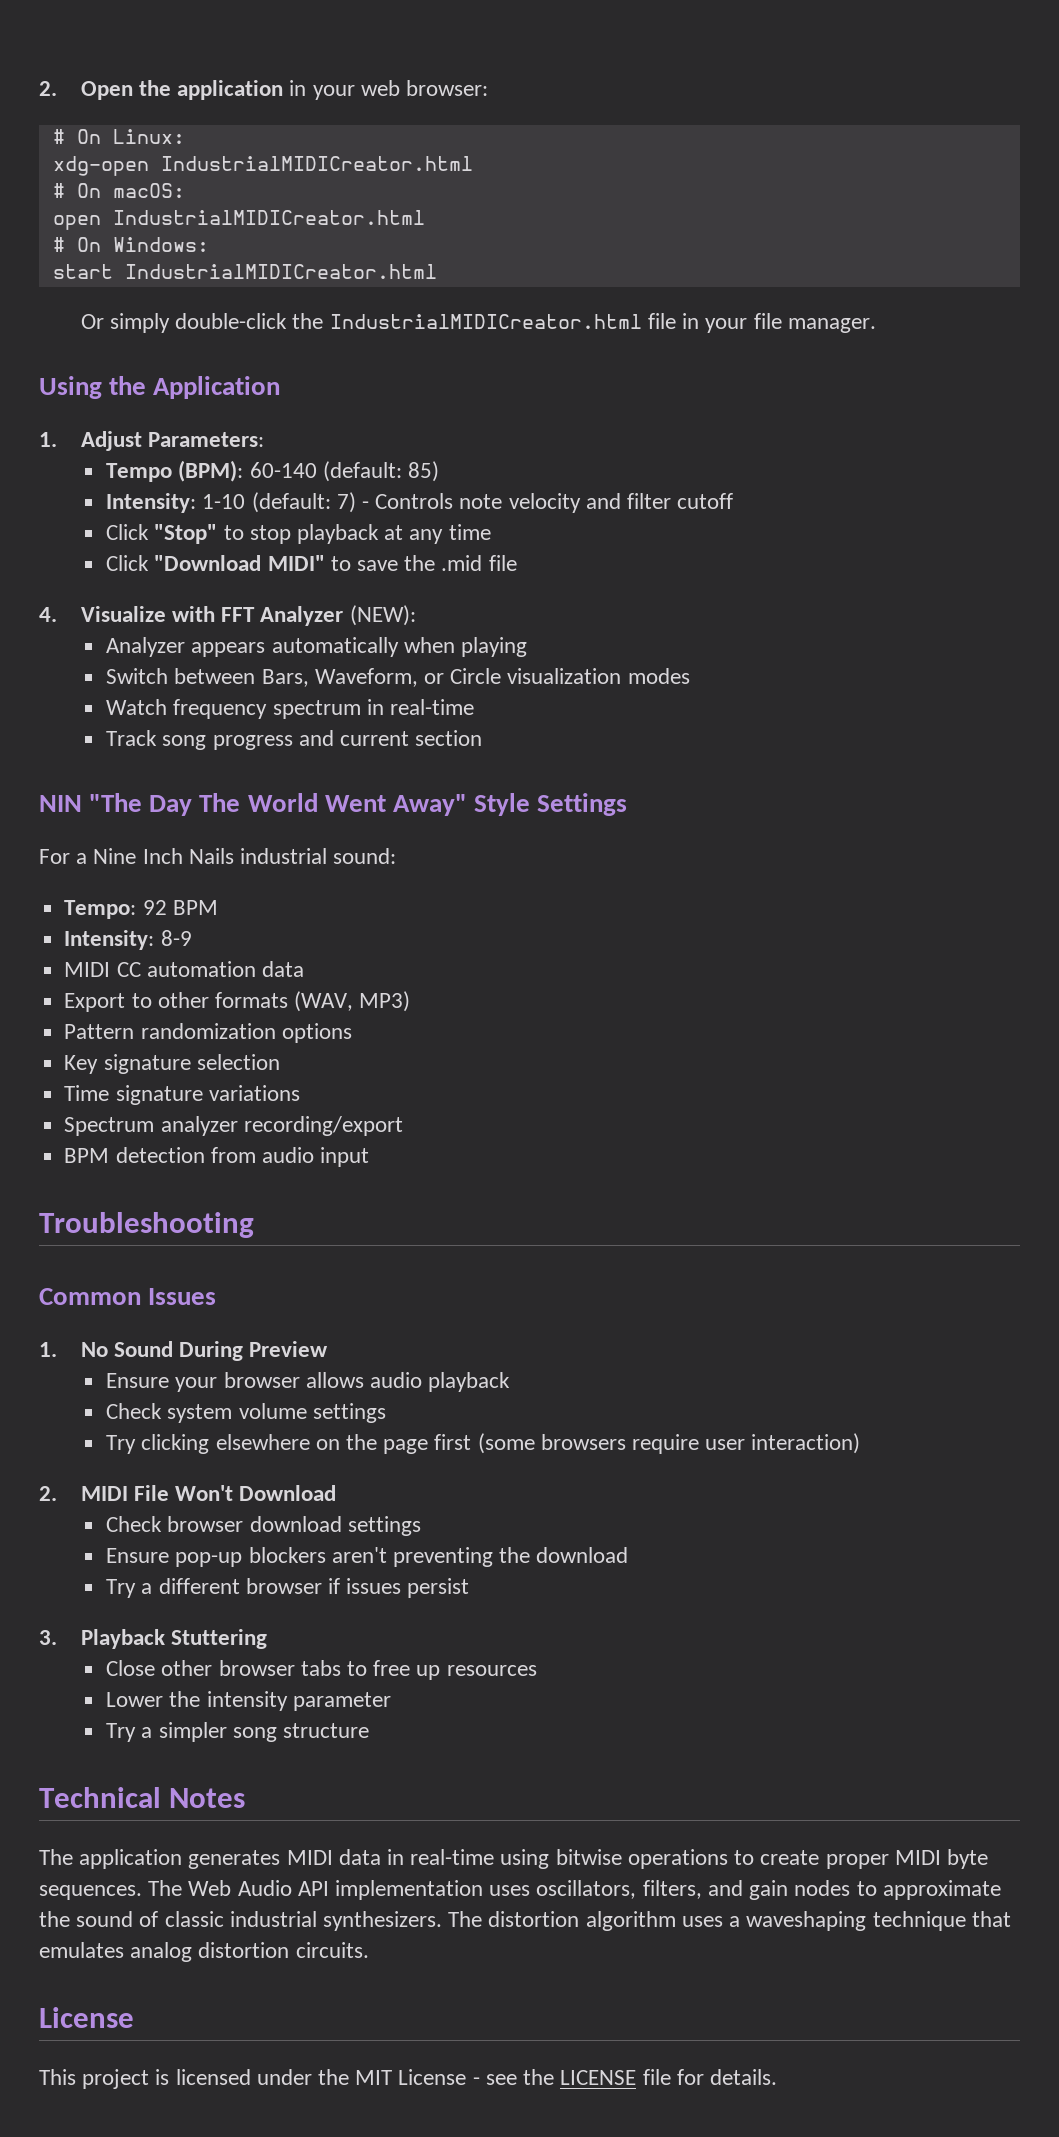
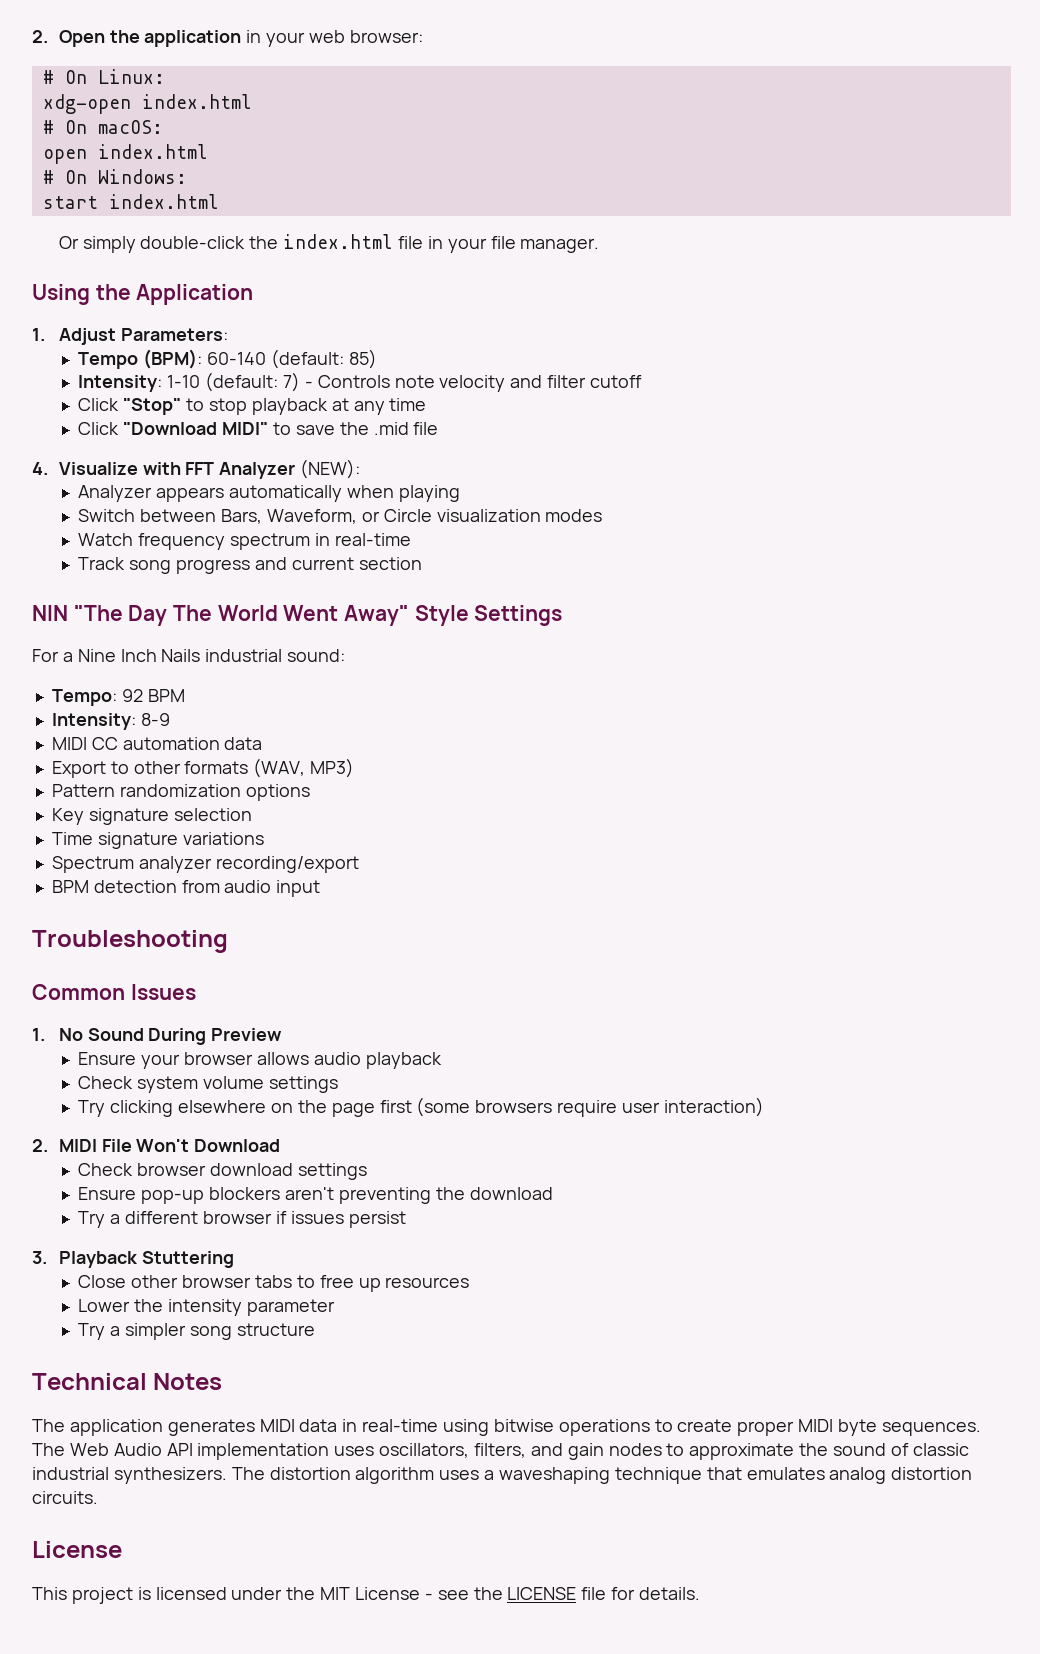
[160,156,473,171] IndustrialMIDICreator.html -> [141,94,252,109] index.html
[112,210,425,225] IndustrialMIDICreator.html -> [97,144,208,159] index.html
[124,264,437,279] IndustrialMIDICreator.html -> [108,194,219,209] index.html
[329,314,642,329] IndustrialMIDICreator.html -> [283,234,394,249] index.html

